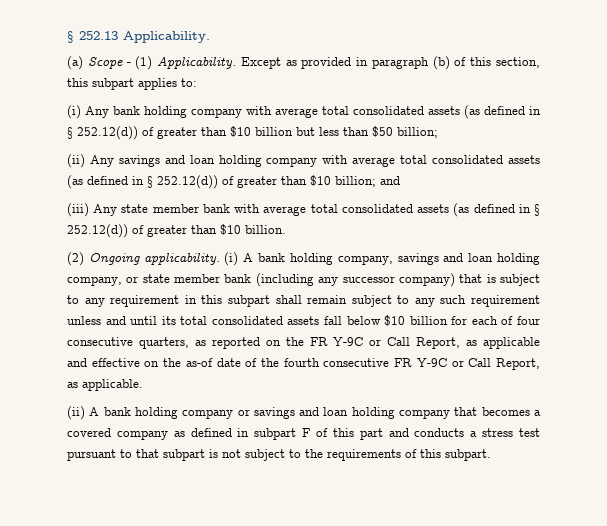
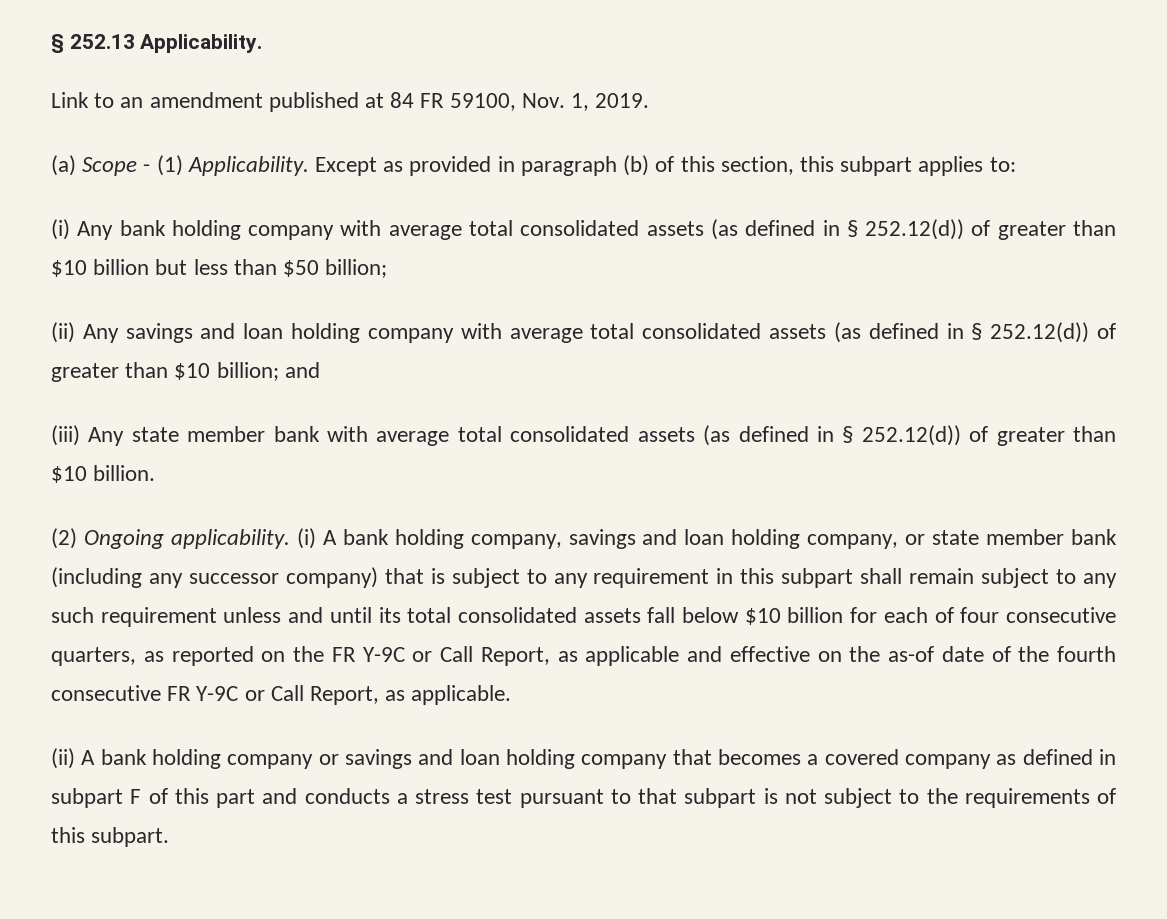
(210, 37) none -> [51,92,650,112] // Link to an amendment published at 84 FR 59100, Nov. 1, 2019.

